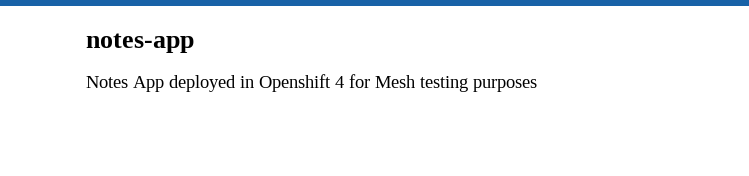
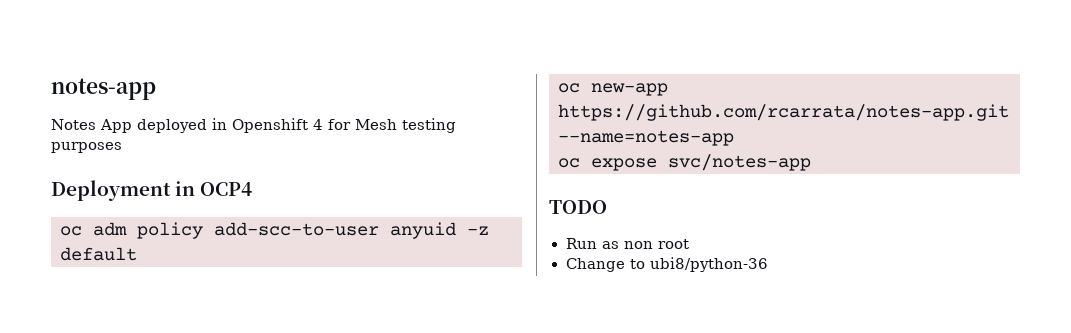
(537, 85) none -> [51,180,253,201] [60,222,489,239] [60,247,137,261] [558,83,668,96] [558,104,1009,121] [558,130,734,146] [558,154,811,171] [549,200,607,214] [565,238,689,249] [565,257,768,272] // Deployment in OCP4 // oc adm policy add-scc-to-user anyuid -z default // oc new-app https://github.com/rcarrata/notes-app.git --name=notes-app // oc expose svc/notes-app // TODO // Run as non root // Change to ubi8/python-36

